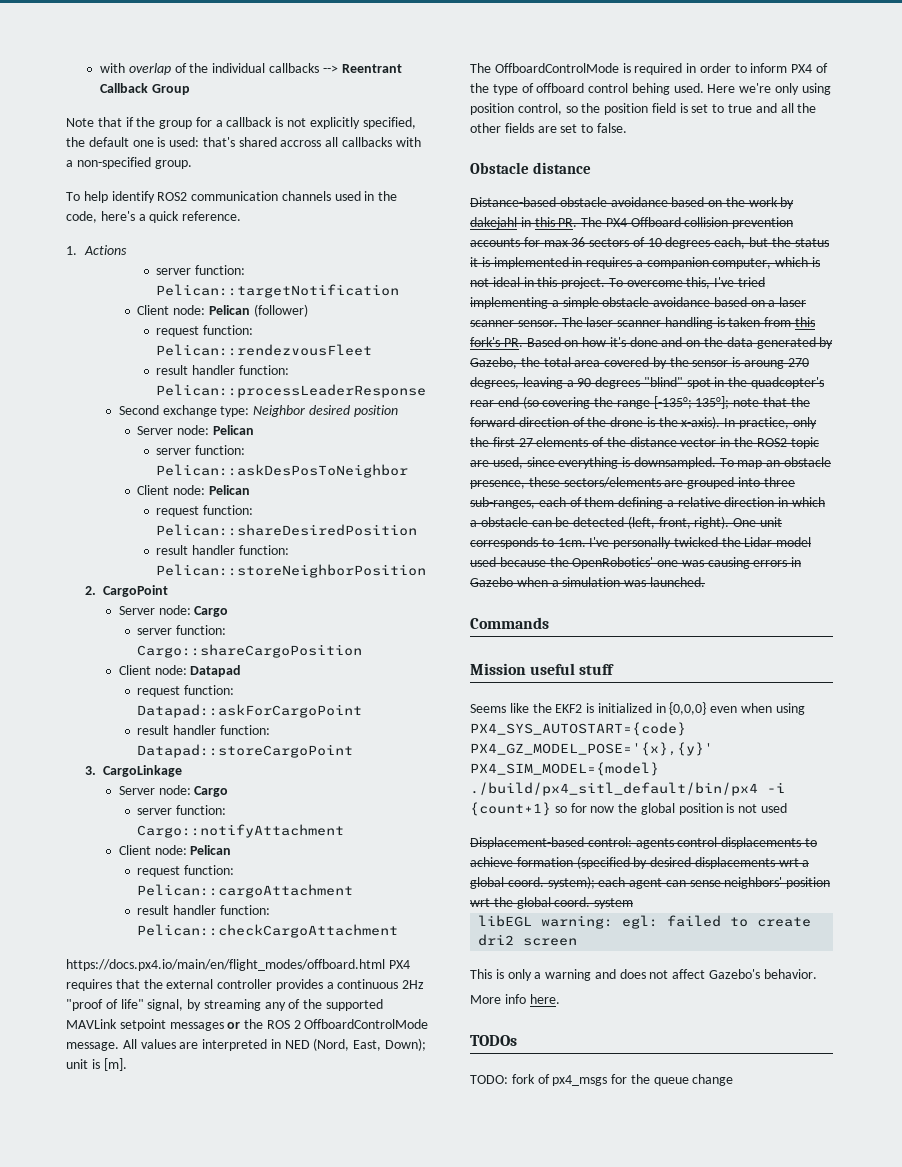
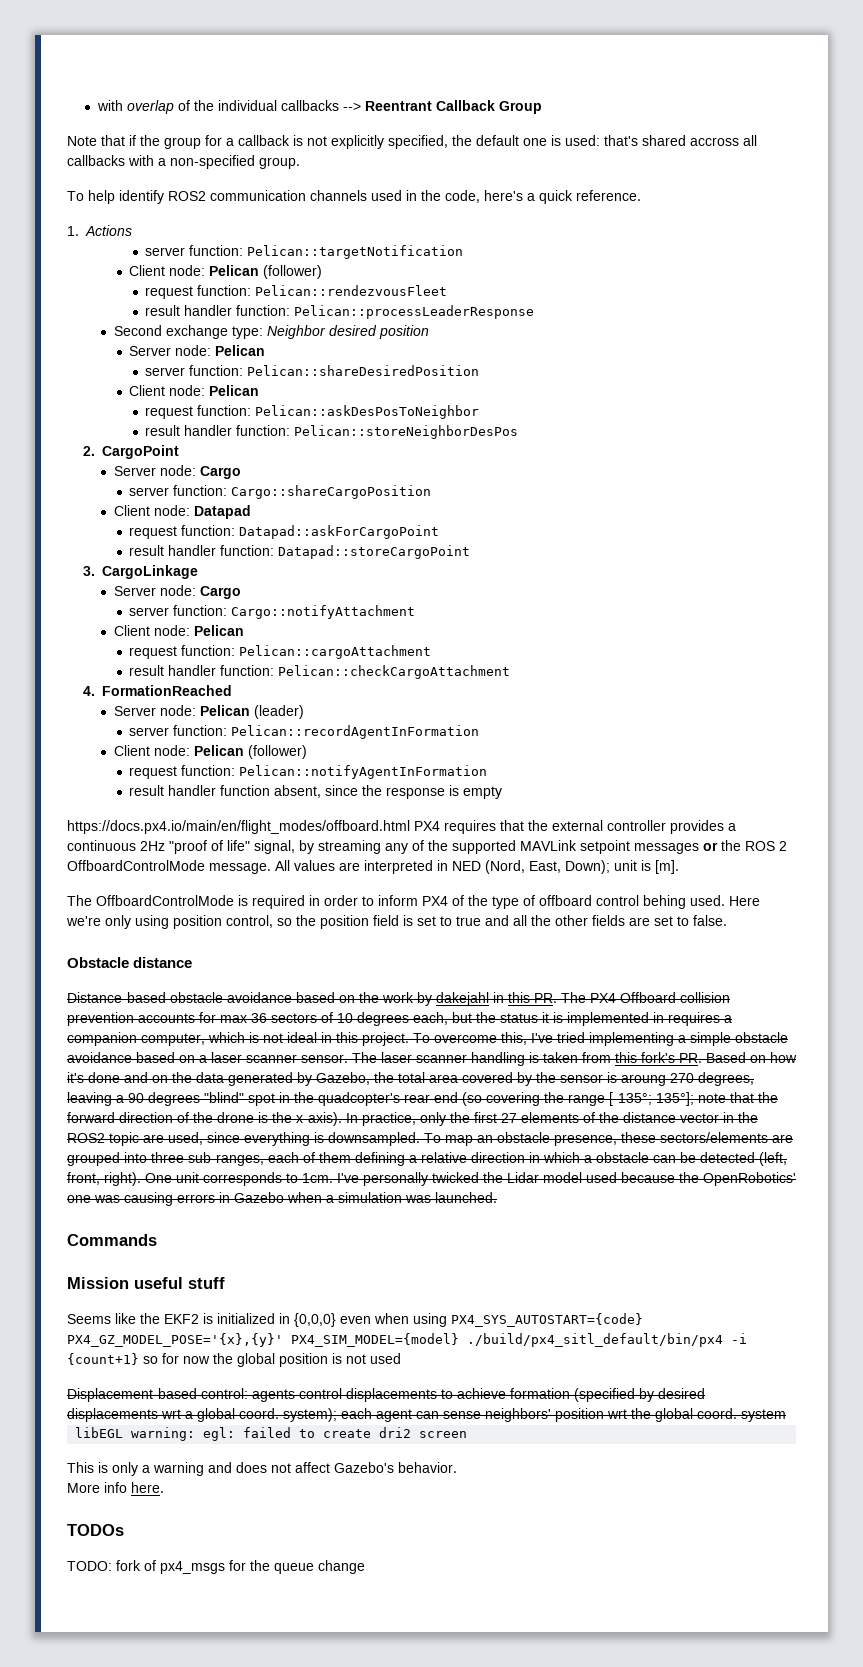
[156,464,409,478] [137,485,251,495] [156,505,253,517] [156,524,418,536] [156,545,289,555] [156,564,427,578] Pelican::askDesPosToNeighbor // Client node: Pelican // request function: Pelican::shareDesiredPosition // result handler function: Pelican::storeNeighborPosition -> [247,365,480,376] [129,385,260,396] [145,405,480,419] [145,425,519,439] Pelican::shareDesiredPosition // Client node: Pelican // request function: Pelican::askDesPosToNeighbor // result handler function: Pelican::storeNeighborDesPos
(399, 931) none -> [82,685,232,696] [113,705,304,719] [129,725,480,739] [113,745,307,759] [129,765,488,779] [129,785,503,799] // 4. FormationReached // Server node: Pelican (leader) // server function: Pelican::recordAgentInFormation // Client node: Pelican (follower) // request function: Pelican::notifyAgentInFormation // result handler function absent, since the response is empty

